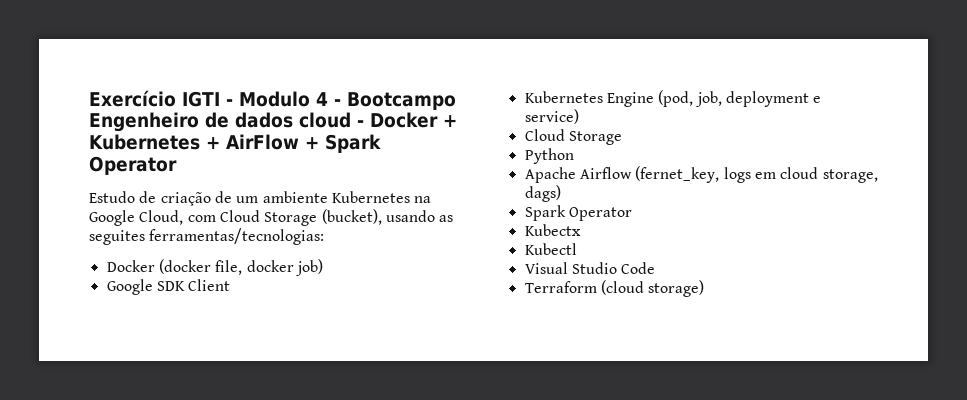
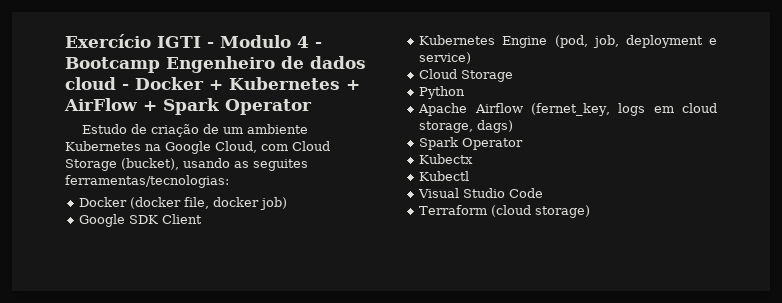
[347,92,456,110] Bootcampo -> [65,57,160,73] Bootcamp

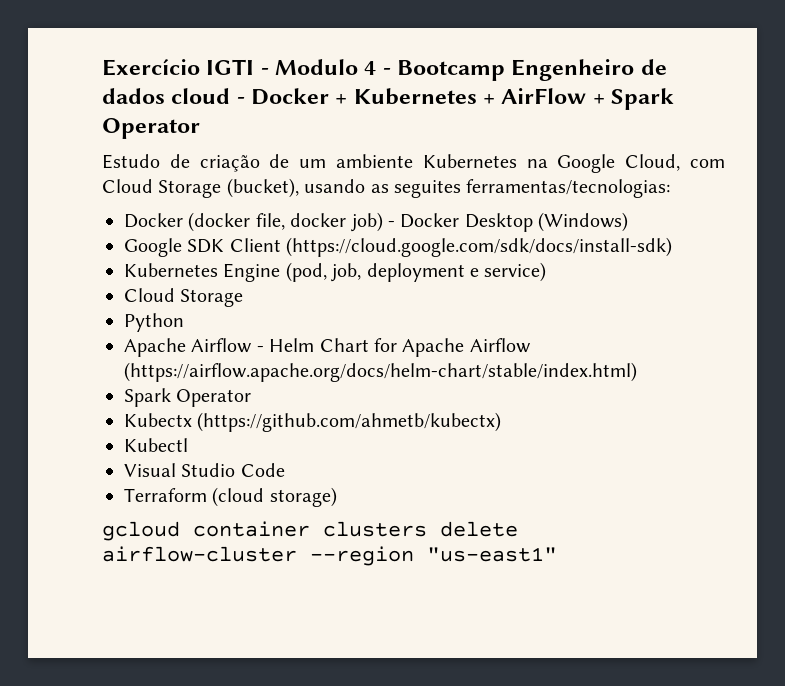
(288, 203) none -> [388,212,629,232] - Docker Desktop (Windows)
(203, 219) none -> [286,237,673,257] (https://cloud.google.com/sdk/docs/install-sdk)
[530,103,717,116] [419,120,514,133] (fernet_key, logs em cloud storage, dags) -> [256,338,531,357] [124,362,637,382] - Helm Chart for Apache Airflow (https://airflow.apache.org/docs/helm-chart/stable/index.html)
(474, 159) none -> [197,412,502,432] (https://github.com/ahmetb/kubectx)
(591, 211) none -> [102,521,518,541] [102,546,557,566] // gcloud container clusters delete airflow-cluster --region "us-east1"

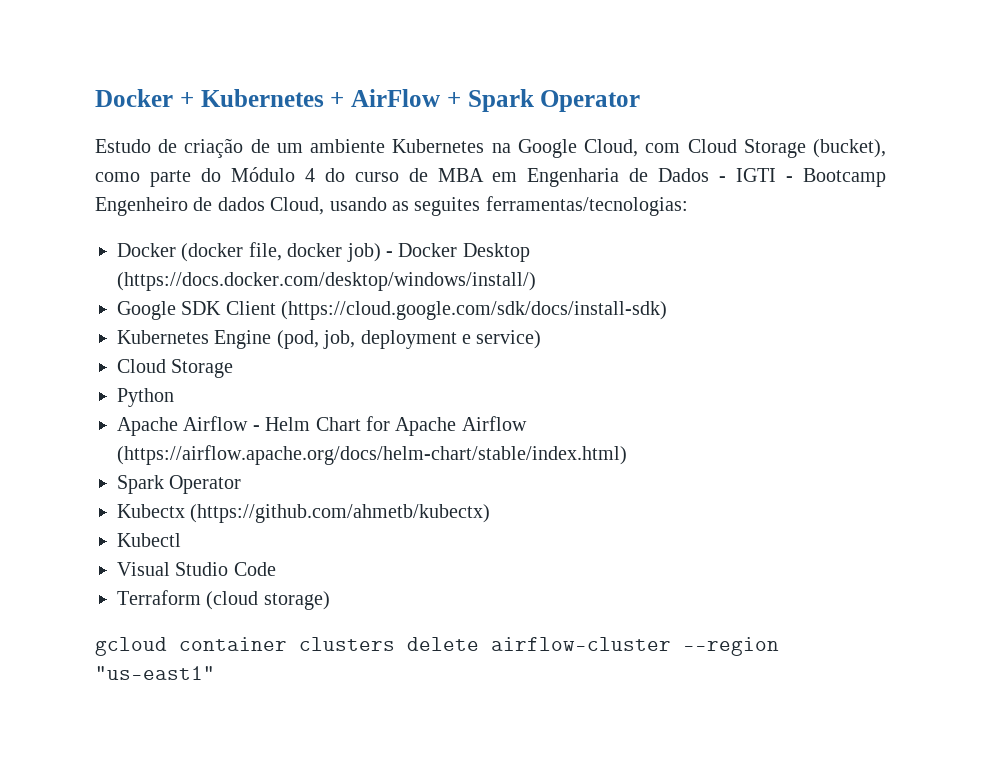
[102,59,667,81] [102,88,245,104] Exercício IGTI - Modulo 4 - Bootcamp Engenheiro de dados cloud - -> (95, 98) none
(299, 188) none -> [95,167,886,187] [95,197,325,216] como parte do Módulo 4 do curso de MBA em Engenharia de Dados - IGTI - Bootcamp Engenheiro de dados Cloud,
[538,212,629,232] (Windows) -> [117,272,536,291] (https://docs.docker.com/desktop/windows/install/)

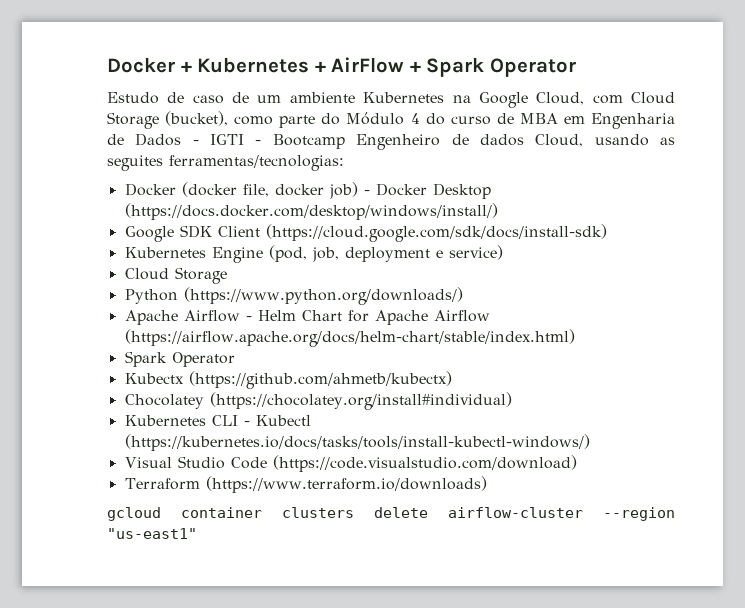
[184,138,244,158] criação -> [192,95,224,104] caso
(174, 397) none -> [183,287,463,305] (https://www.python.org/downloads/)
(491, 513) none -> [124,392,512,410] [124,415,250,426] Chocolatey (https://chocolatey.org/install#individual) // Kubernetes CLI -
(181, 540) none -> [124,434,590,451] (https://kubernetes.io/docs/tasks/tools/install-kubectl-windows/)
(276, 569) none -> [272,455,577,472] (https://code.visualstudio.com/download)
[206,591,330,610] (cloud storage) -> [205,476,487,493] (https://www.terraform.io/downloads)

